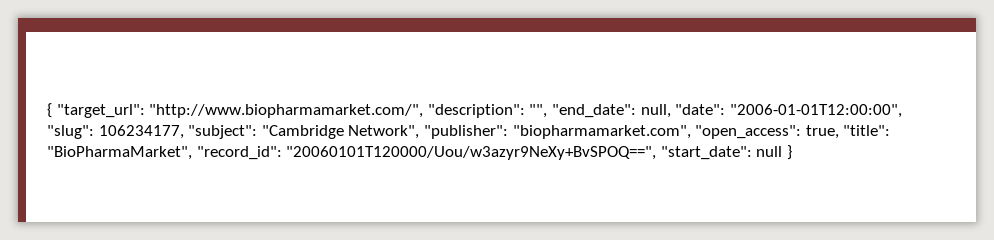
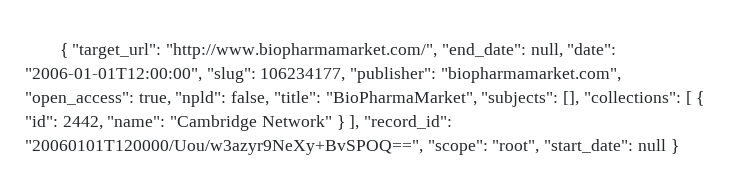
[427,104,548,118] "description": "", -> (438, 51) none
[188,125,420,139] "subject": "Cambridge Network", -> (346, 75) none
[843,125,891,136] [47,146,657,160] "title": "BioPharmaMarket", "record_id": "20060101T120000/Uou/w3azyr9NeXy+BvSPOQ==", -> [175,91,705,107] [25,115,453,131] [25,140,540,155] "npld": false, "title": "BioPharmaMarket", "subjects": [], "collections": [ { "id": 2442, "name": "Cambridge Network" } ], "record_id": "20060101T120000/Uou/w3azyr9NeXy+BvSPOQ==", "scope": "root",

